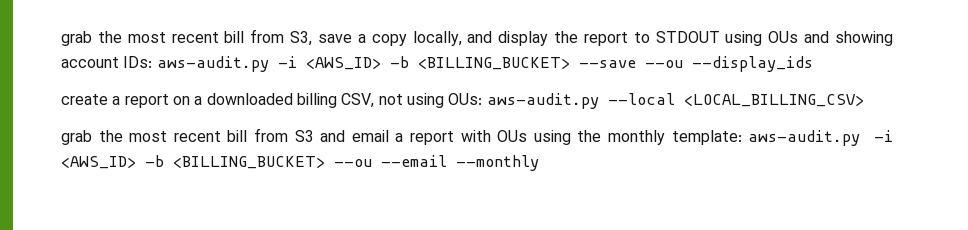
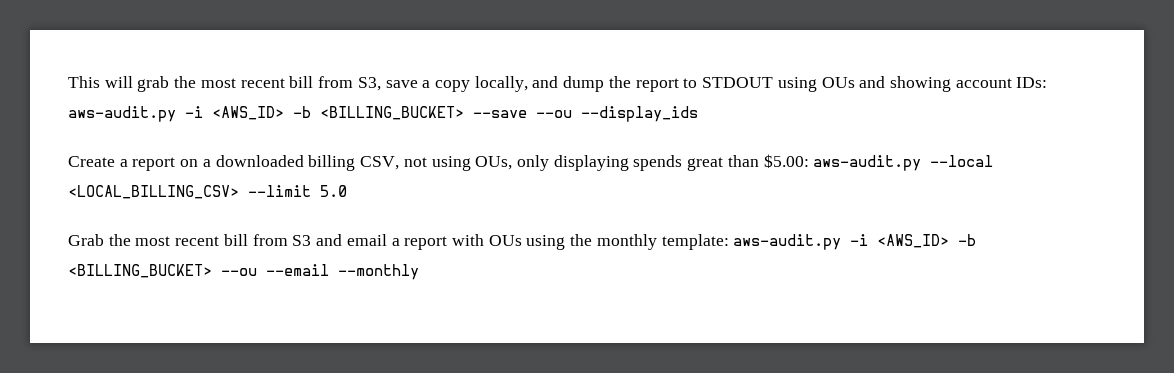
(61, 38) none -> [68,76,133,88] This will
[498,31,549,46] display -> [563,76,605,92] dump
[61,94,108,105] create -> [68,156,115,167] Create
[448,93,483,105] OUs: -> [475,154,809,171] OUs, only displaying spends great than $5.00:
[61,130,92,145] // grab -> [248,185,347,197] [68,234,104,246] --limit 5.0 // Grab

